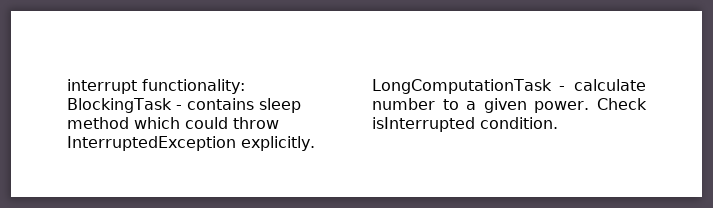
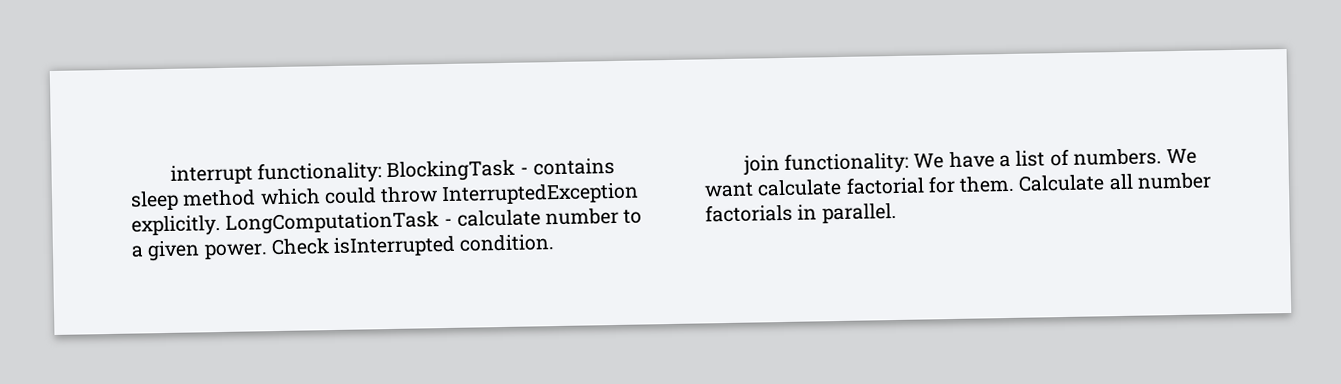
(558, 123) none -> [742,148,1198,176] [704,172,1212,198] [705,202,897,224] // join functionality: We have a list of numbers. We want calculate factorial for them. Calculate all number factorials in parallel.

